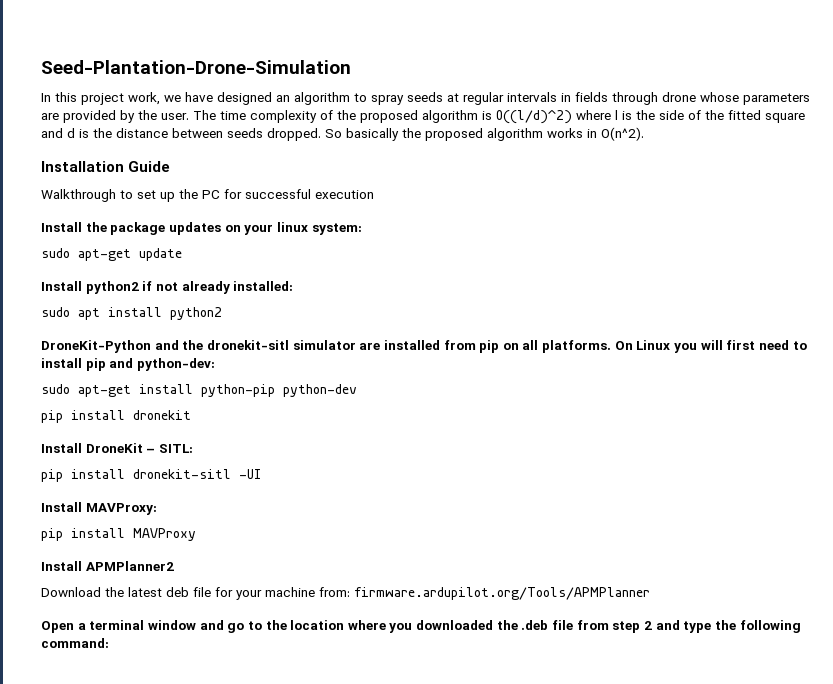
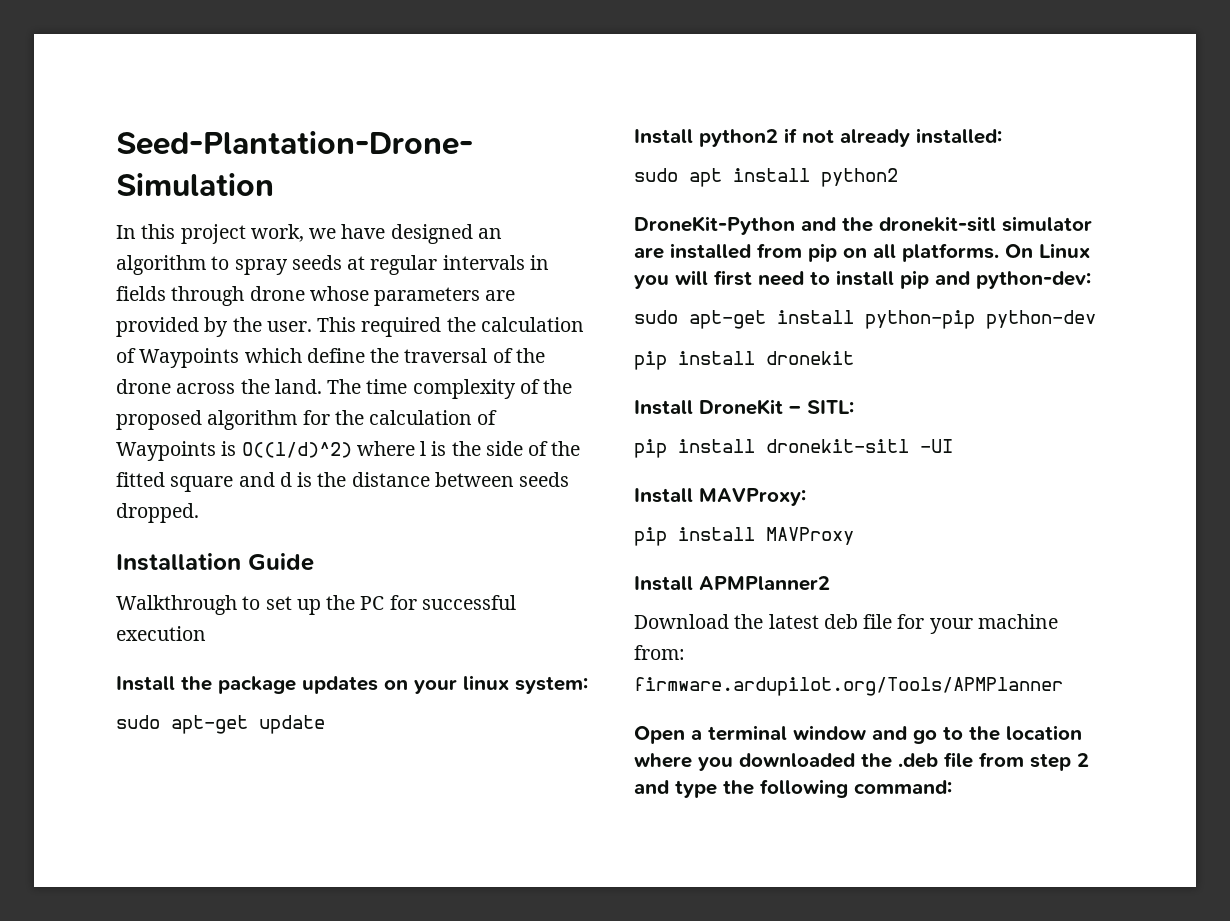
(189, 116) none -> [317,317,584,337] [116,348,545,368] [116,379,322,394] This required the calculation of Waypoints which define the traversal of the drone across the land.
(478, 116) none -> [302,410,498,425] [116,441,216,461] for the calculation of Waypoints
[325,127,644,141] So basically the proposed algorithm works in O(n^2). -> (199, 513) none

